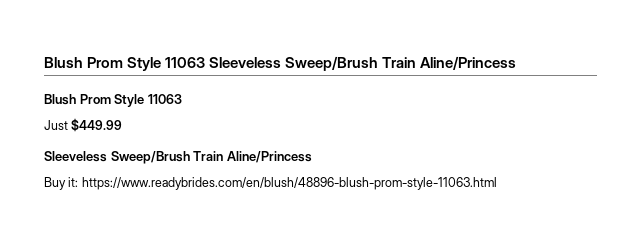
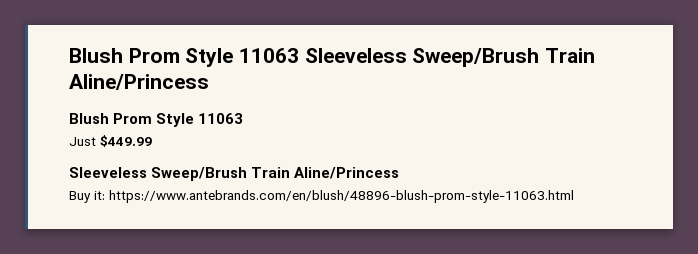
[81,177,497,190] https://www.readybrides.com/en/blush/48896-blush-prom-style-11063.html -> [109,190,574,203] https://www.antebrands.com/en/blush/48896-blush-prom-style-11063.html

